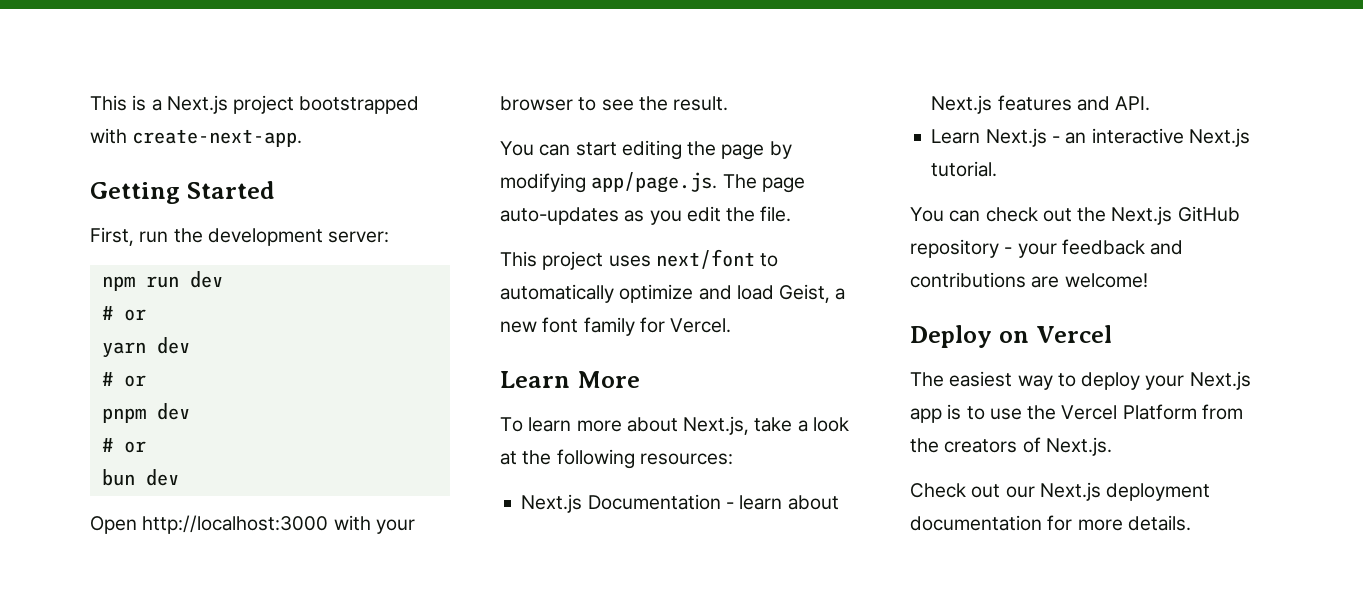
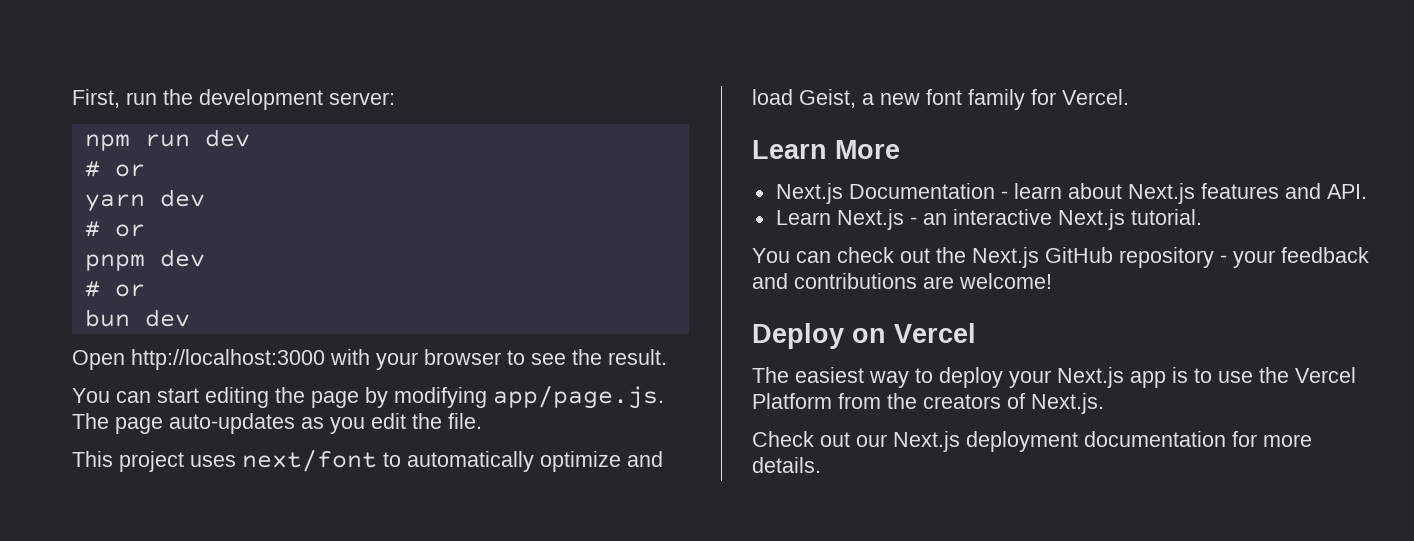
[90,95,420,114] [90,128,303,147] [90,181,275,204] This is a Next.js project bootstrapped with create-next-app. // Getting Started // -> (72, 98) none
[500,416,849,435] [500,449,733,469] // To learn more about Next.js, take a look at the following resources: -> (900, 149) none

